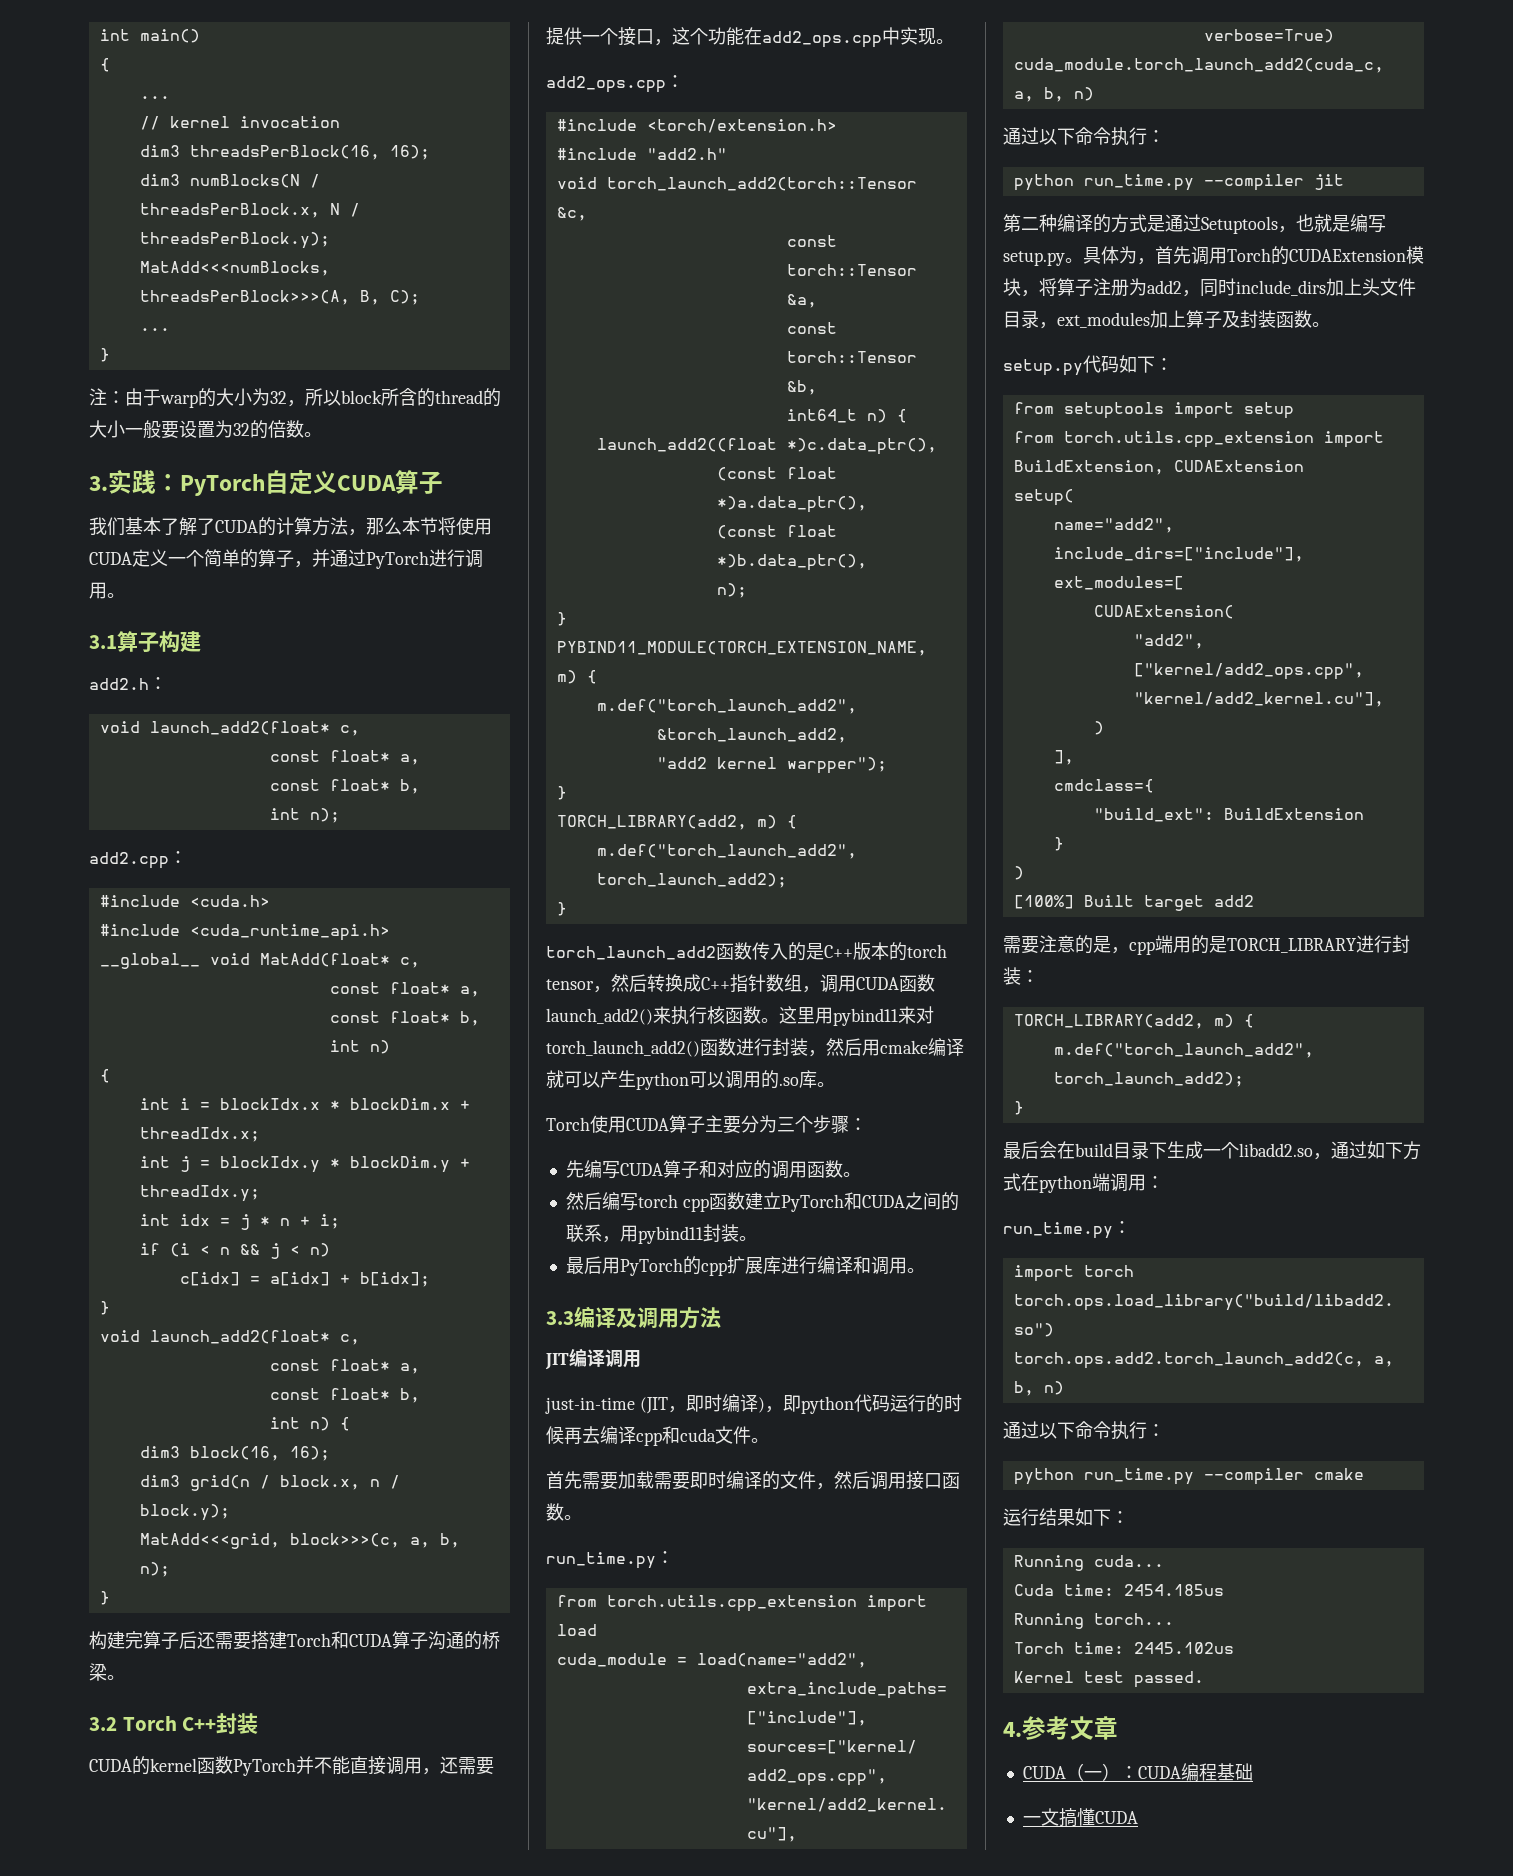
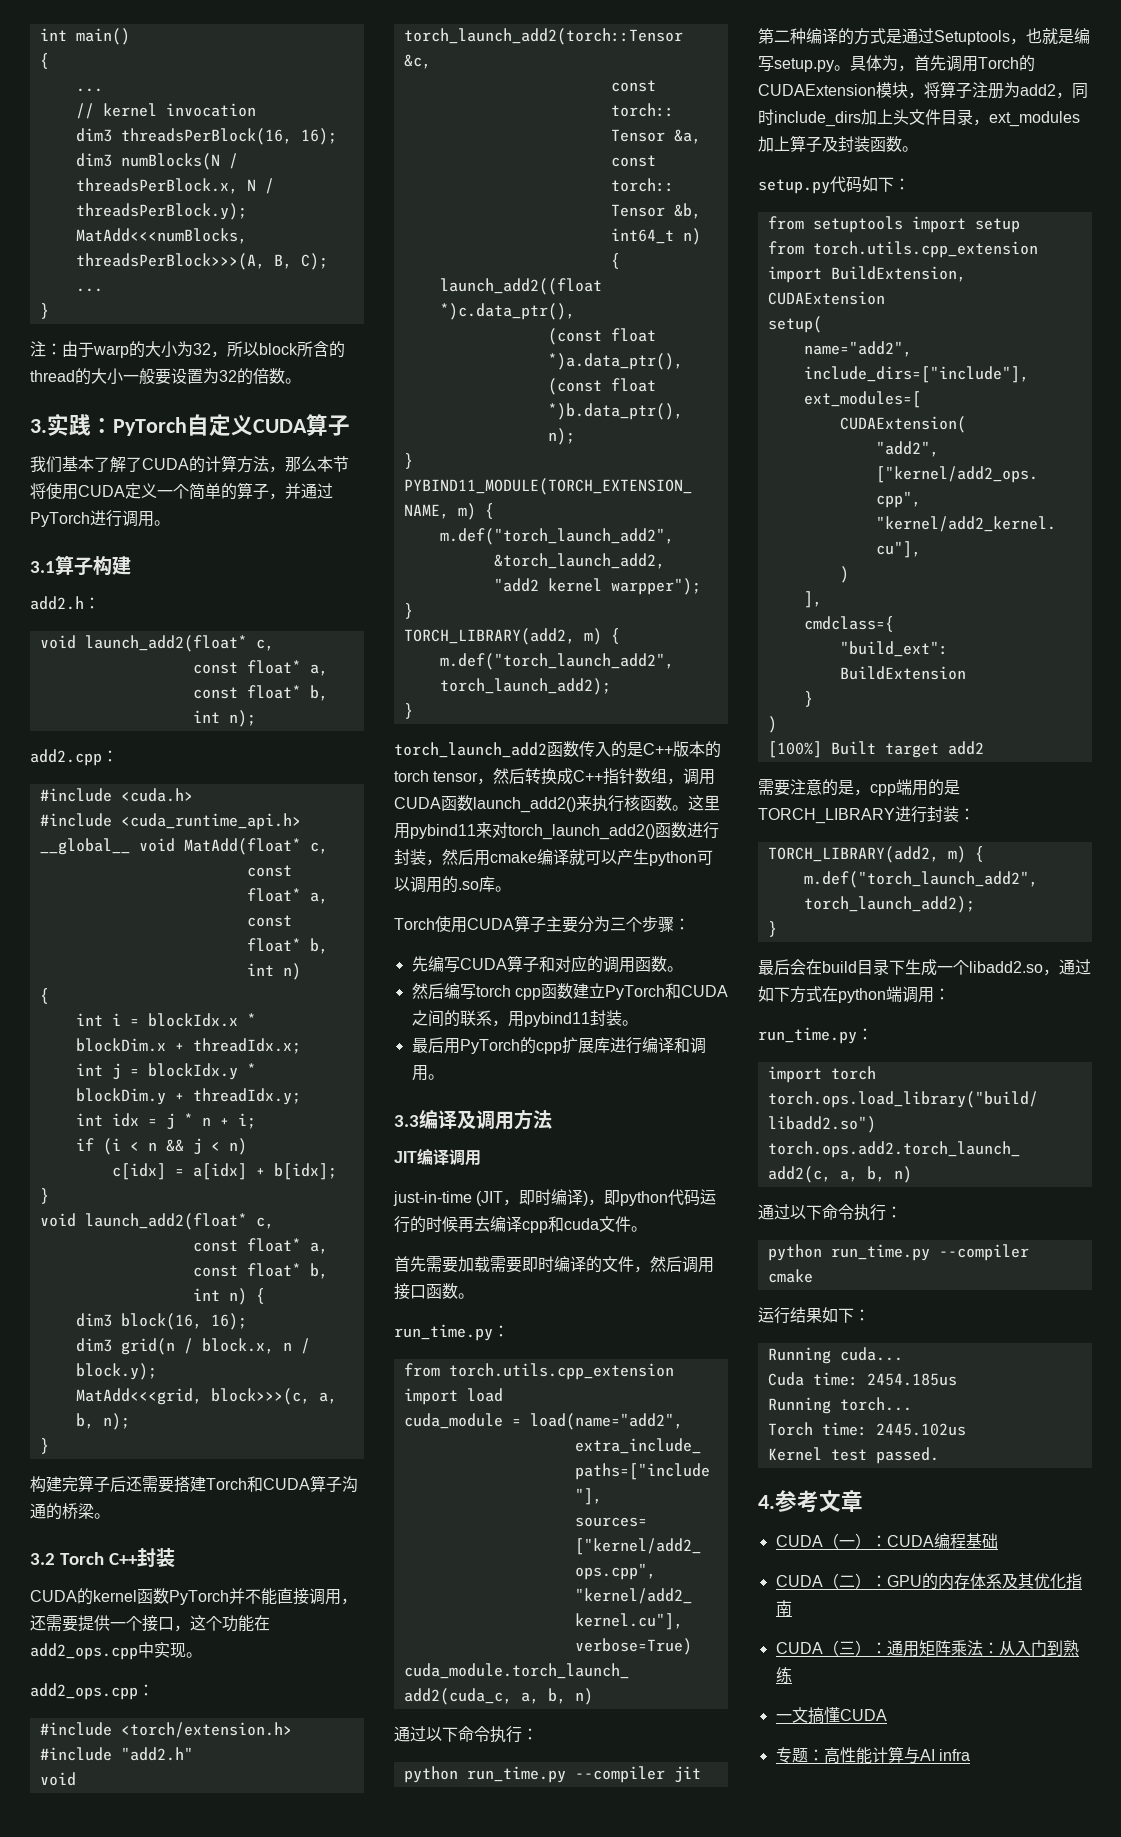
[1022,1808,1138,1827] 一文搞懂CUDA -> [775,1573,1082,1590] [775,1600,792,1616] [775,1640,1079,1657] [775,1667,792,1683] [775,1707,887,1724] [775,1746,970,1764] CUDA（二）：GPU的内存体系及其优化指南 // CUDA（三）：通用矩阵乘法：从入门到熟练 // 一文搞懂CUDA // 专题：高性能计算与AI infra

